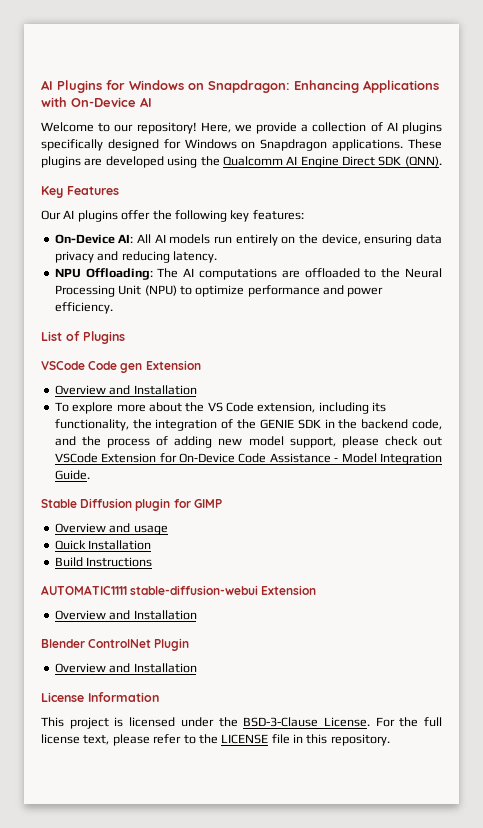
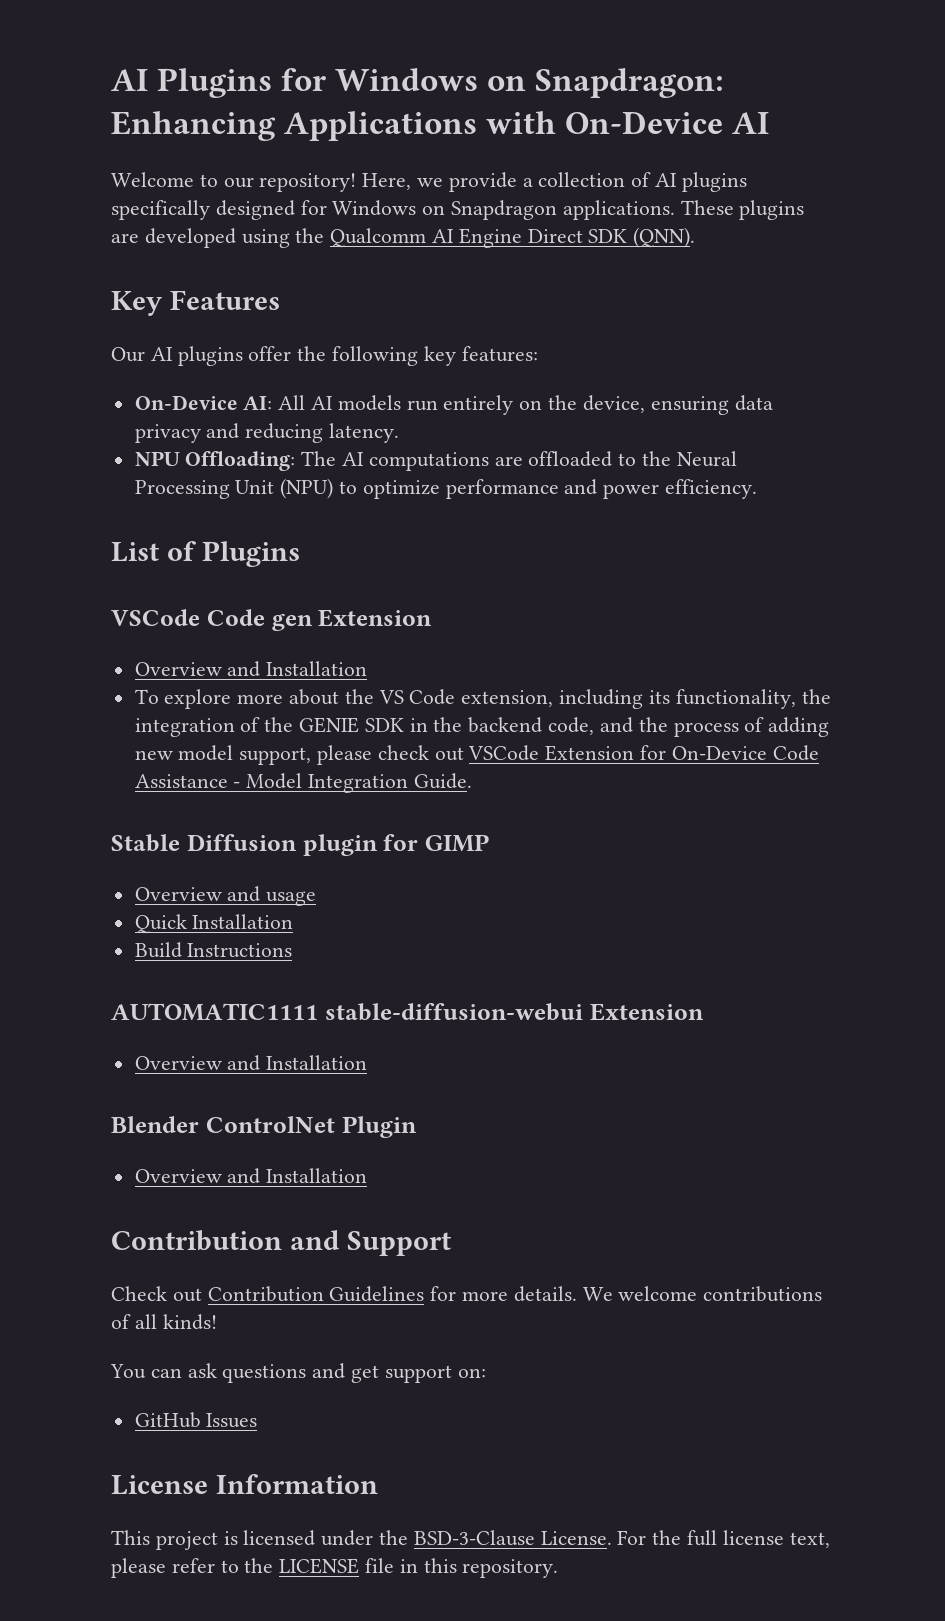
(197, 668) none -> [111,1230,451,1256] [111,1286,823,1302] [111,1314,217,1330] [110,1363,486,1383] [134,1412,258,1428] // Contribution and Support // Check out Contribution Guidelines for more details. We welcome contributions of all kinds! // You can ask questions and get support on: // GitHub Issues

